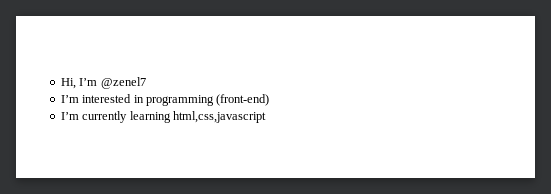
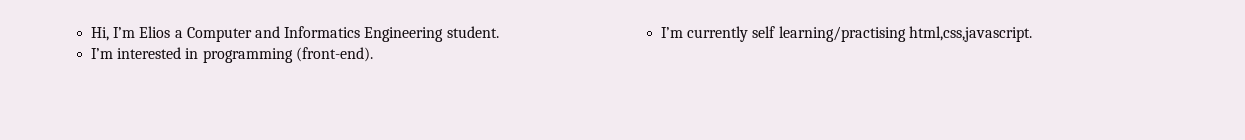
[100,77,146,89] @zenel7 -> [139,26,499,42] Elios a Computer and Informatics Engineering student.
[216,94,270,106] (front-end) -> [295,47,373,62] (front-end).
[129,111,266,123] learning html,css,javascript -> [752,26,1032,42] self learning/practising html,css,javascript.

